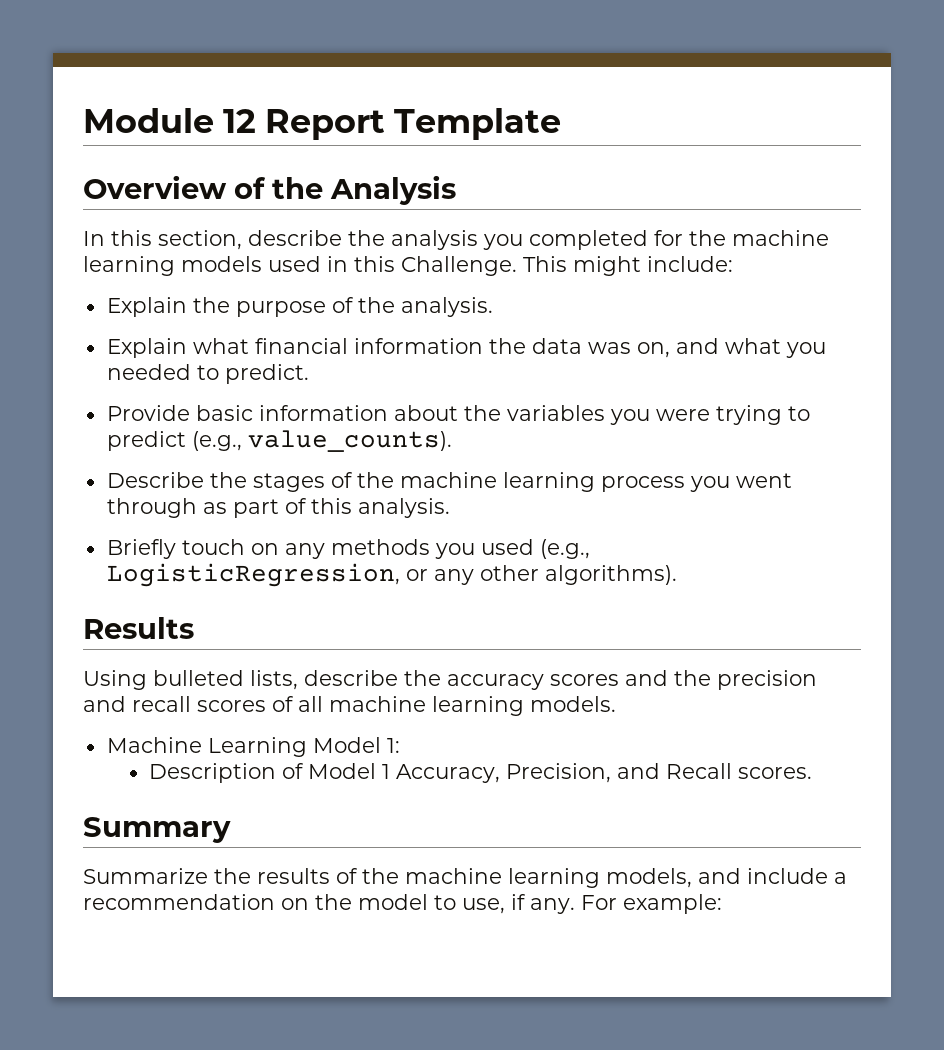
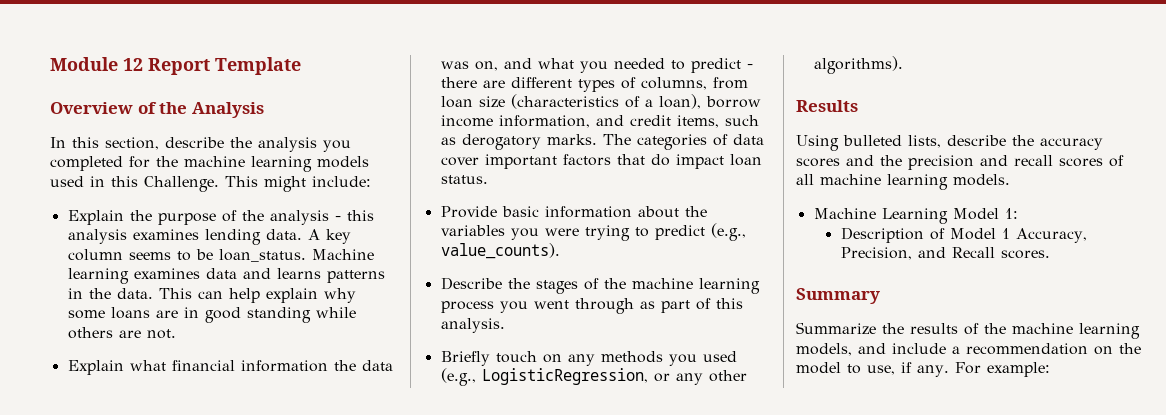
[400,297,493,317] analysis. -> [269,210,374,225] [67,229,351,245] [67,249,374,262] [67,268,385,284] [67,288,356,303] [67,307,356,323] [67,327,176,339] analysis - this analysis examines lending data. A key column seems to be loan_status. Machine learning examines data and learns patterns in the data. This can help explain why some loans are in good standing while others are not.
[224,364,309,384] predict. -> [690,58,753,73] [440,77,748,92] [440,94,761,109] [440,115,759,128] [440,134,764,150] [440,154,762,169] [440,175,488,184] predict - there are different types of columns, from loan size (characteristics of a loan), borrow income information, and credit items, such as derogatory marks. The categories of data cover important factors that do impact loan status.

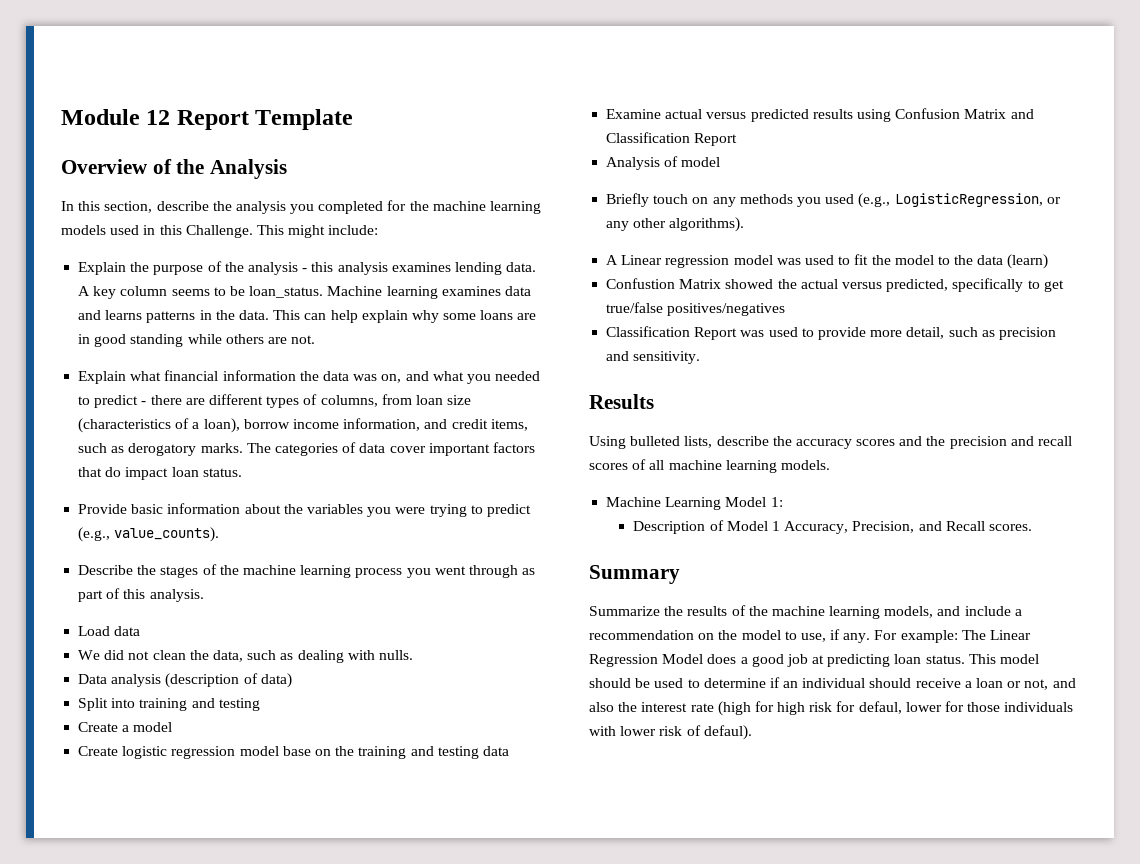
(505, 325) none -> [78,626,141,636] [78,650,413,663] [78,673,292,688] [78,698,260,711] [78,722,173,732] [78,746,509,759] [606,108,1034,122] [606,132,738,146] [606,156,721,170] // Load data // We did not clean the data, such as dealing with nulls. // Data analysis (description of data) // Split into training and testing // Create a model // Create logistic regression model base on the training and testing data // Examine actual versus predicted results using Confusion Matrix and Classification Report // Analysis of model
(903, 65) none -> [606,254,1049,269] [606,278,1064,292] [606,302,786,316] [606,326,1056,340] [606,351,701,364] // A Linear regression model was used to fit the model to the data (learn) // Confustion Matrix showed the actual versus predicted, specifically to get true/false positives/negatives // Classification Report was used to provide more detail, such as precision and sensitivity.
(1050, 369) none -> [961,630,1032,640] [589,654,1040,667] [589,677,1076,690] [589,701,1074,716] [589,725,752,740] The Linear Regression Model does a good job at predicting loan status. This model should be used to determine if an individual should receive a loan or not, and also the interest rate (high for high risk for defaul, lower for those individuals with lower risk of defaul).

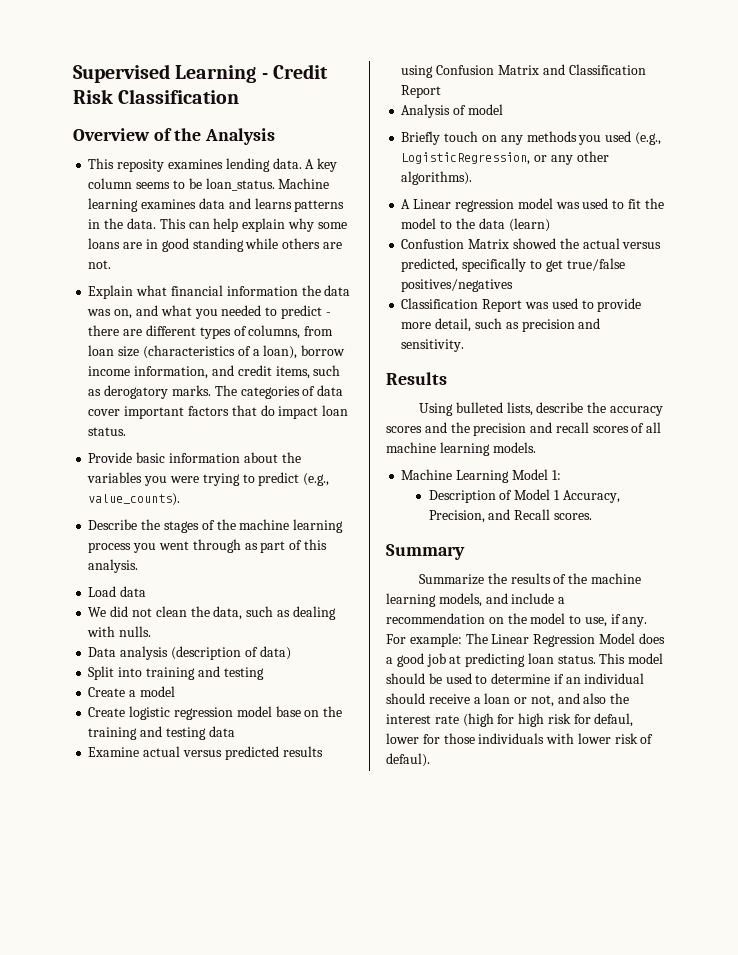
[61,109,354,130] [61,159,288,179] [61,200,542,214] [61,225,379,238] [78,261,388,275] Module 12 Report Template // Overview of the Analysis // In this section, describe the analysis you completed for the machine learning models used in this Challenge. This might include: // Explain the purpose of the analysis - this analysis -> [73,64,328,83] [73,89,240,104] [73,128,276,145] [88,158,165,172] Supervised Learning - Credit Risk Classification // Overview of the Analysis // This reposity

